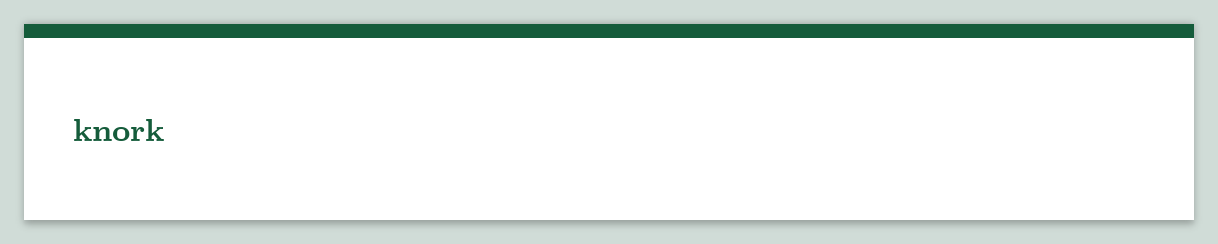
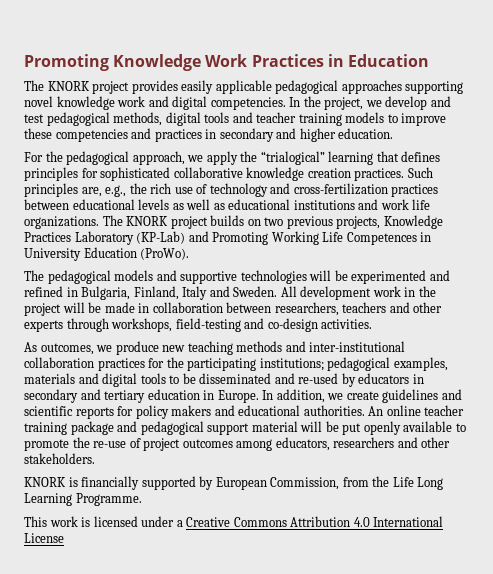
[73,119,164,141] knork -> [24,54,429,71] [24,80,464,94] [24,96,451,110] [24,112,447,126] [24,128,394,142] [24,151,441,165] [24,167,433,181] [24,183,439,197] [24,199,431,210] [24,215,443,229] [24,231,432,245] [24,247,190,261] [24,270,450,284] [24,286,436,300] [24,302,443,316] [24,318,373,332] [24,341,406,355] [24,357,448,371] [24,373,424,387] [24,389,462,403] [24,405,465,419] [24,421,466,435] [24,437,451,451] [24,453,95,464] [24,476,444,490] [24,493,142,506] [24,516,444,527] [24,533,64,543] Promoting Knowledge Work Practices in Education // The KNORK project provides easily applicable pedagogical approaches supporting novel knowledge work and digital competencies. In the project, we develop and test pedagogical methods, digital tools and teacher training models to improve these competencies and practices in secondary and higher education. // For the pedagogical approach, we apply the “trialogical” learning that defines principles for sophisticated collaborative knowledge creation practices. Such principles are, e.g., the rich use of technology and cross-fertilization practices between educational levels as well as educational institutions and work life organizations. The KNORK project builds on two previous projects, Knowledge Practices Laboratory (KP-Lab) and Promoting Working Life Competences in University Education (ProWo). // The pedagogical models and supportive technologies will be experimented and refined in Bulgaria, Finland, Italy and Sweden. All development work in the project will be made in collaboration between researchers, teachers and other experts through workshops, field-testing and co-design activities. // As outcomes, we produce new teaching methods and inter-institutional collaboration practices for the participating institutions; pedagogical examples, materials and digital tools to be disseminated and re-used by educators in secondary and tertiary education in Europe. In addition, we create guidelines and scientific reports for policy makers and educational authorities. An online teacher training package and pedagogical support material will be put openly available to promote the re-use of project outcomes among educators, researchers and other stakeholders. // KNORK is financially supported by European Commission, from the Life Long Learning Programme. // This work is licensed under a Creative Commons Attribution 4.0 International License

